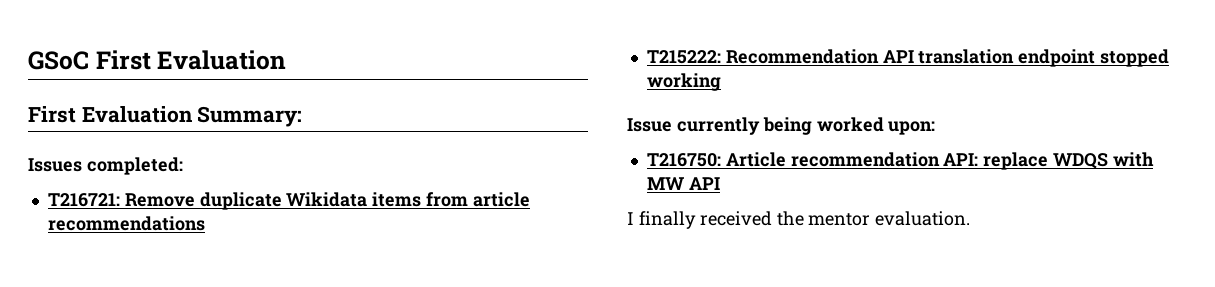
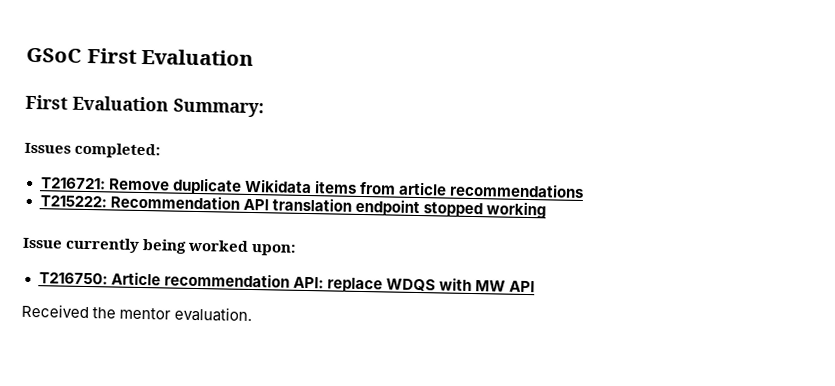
[627,211,772,229] I finally received -> [21,303,89,319] Received

